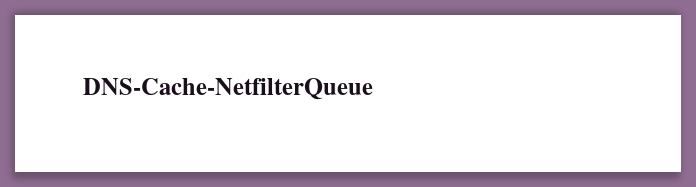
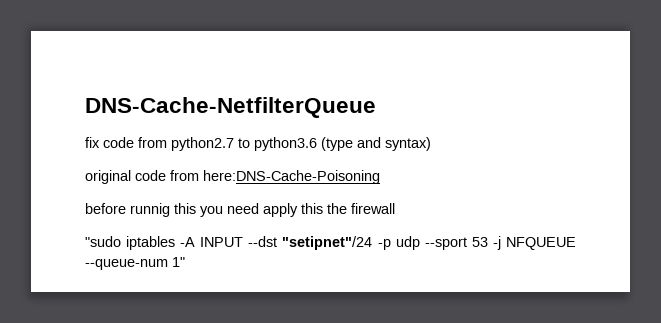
(373, 89) none -> [85,137,431,151] [85,170,380,184] [85,203,395,217] [85,236,576,250] [85,257,185,270] // fix code from python2.7 to python3.6 (type and syntax) // original code from here:DNS-Cache-Poisoning // before runnig this you need apply this the firewall // "sudo iptables -A INPUT --dst "setipnet"/24 -p udp --sport 53 -j NFQUEUE --queue-num 1"

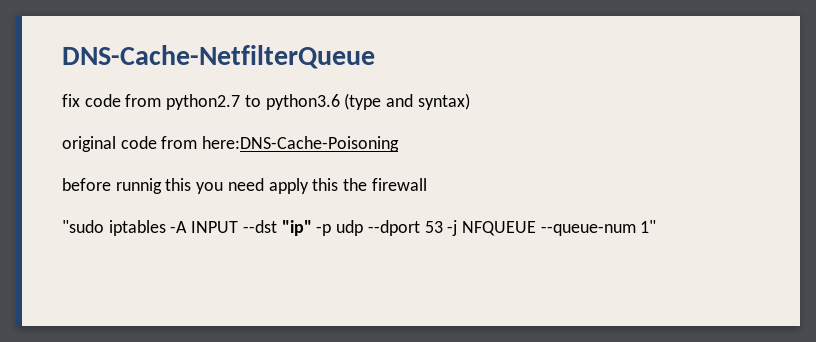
[282,236,373,250] "setipnet"/24 -> [281,220,312,236] "ip"
[424,237,467,250] --sport -> [367,220,420,236] --dport

